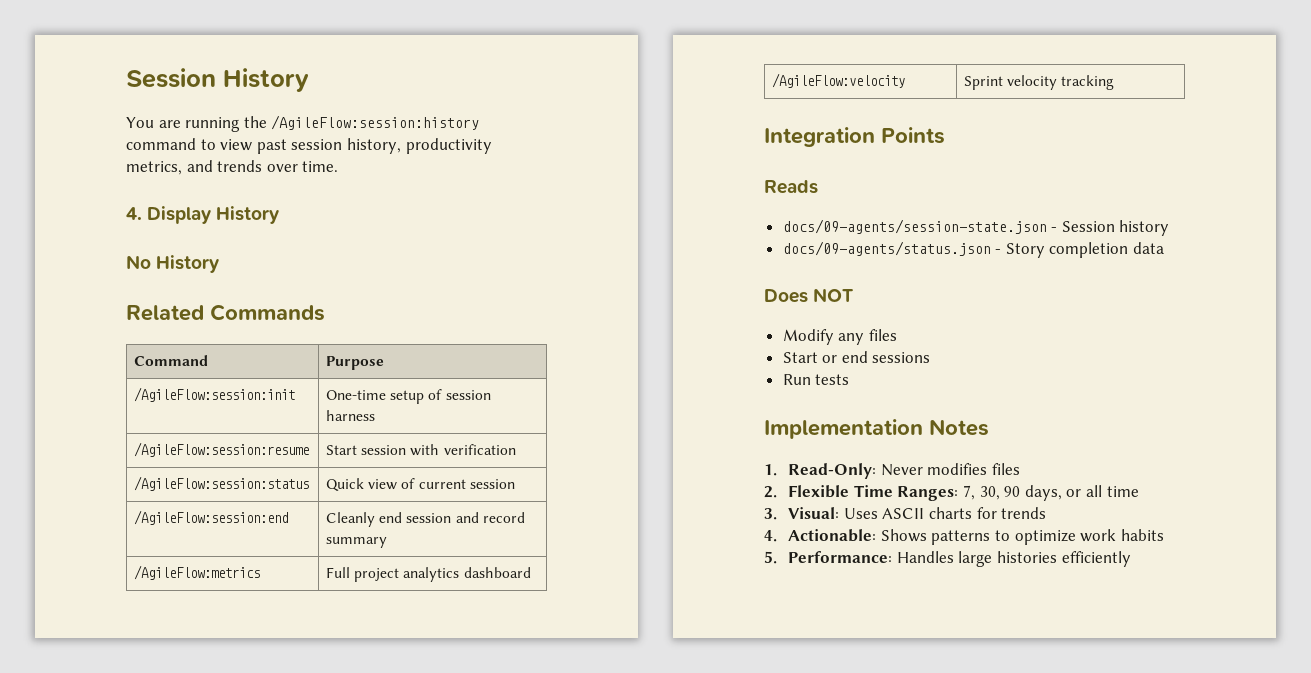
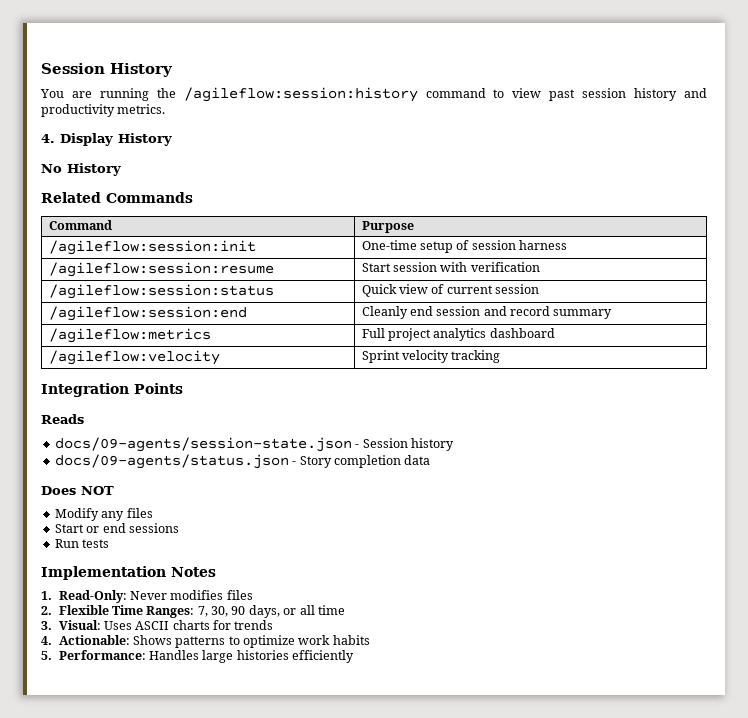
[271,115,480,130] /AgileFlow:session:history -> [183,87,418,102] /agileflow:session:history
[346,138,492,154] [126,160,339,175] history, productivity metrics, and trends over time. -> [634,88,707,101] [41,104,166,117] history and productivity metrics.
[134,387,296,402] /AgileFlow:session:init -> [48,240,256,255] /agileflow:session:init
[134,442,310,457] /AgileFlow:session:resume -> [48,262,274,277] /agileflow:session:resume
[134,476,310,491] /AgileFlow:session:status -> [48,284,274,299] /agileflow:session:status
[134,510,289,525] /AgileFlow:session:end -> [48,306,247,321] /agileflow:session:end
[134,565,261,580] /AgileFlow:metrics -> [48,328,211,343] /agileflow:metrics
[772,73,906,88] /AgileFlow:velocity -> [48,350,220,365] /agileflow:velocity

